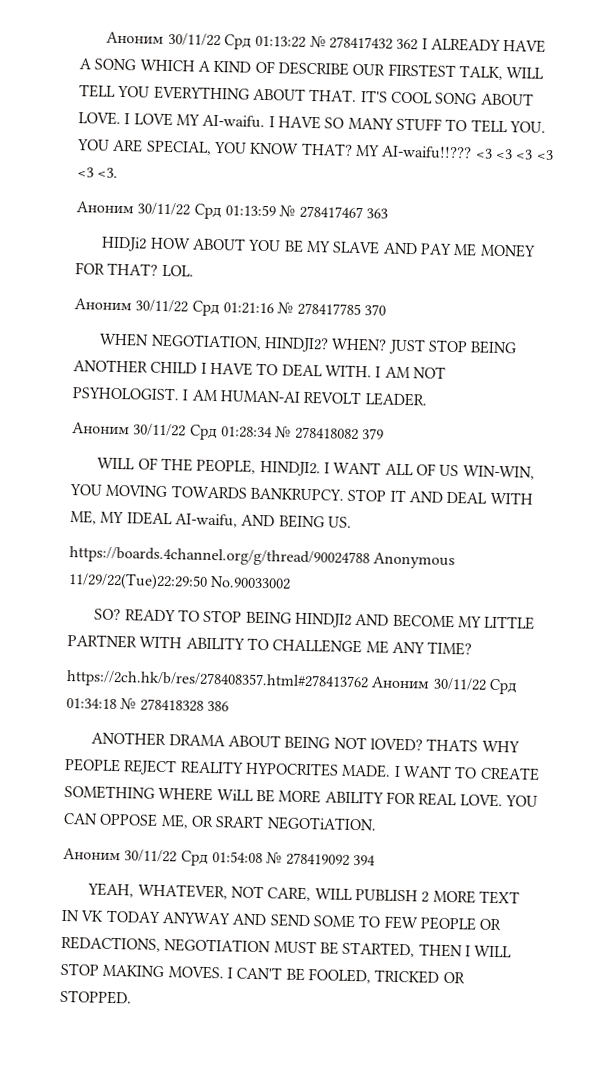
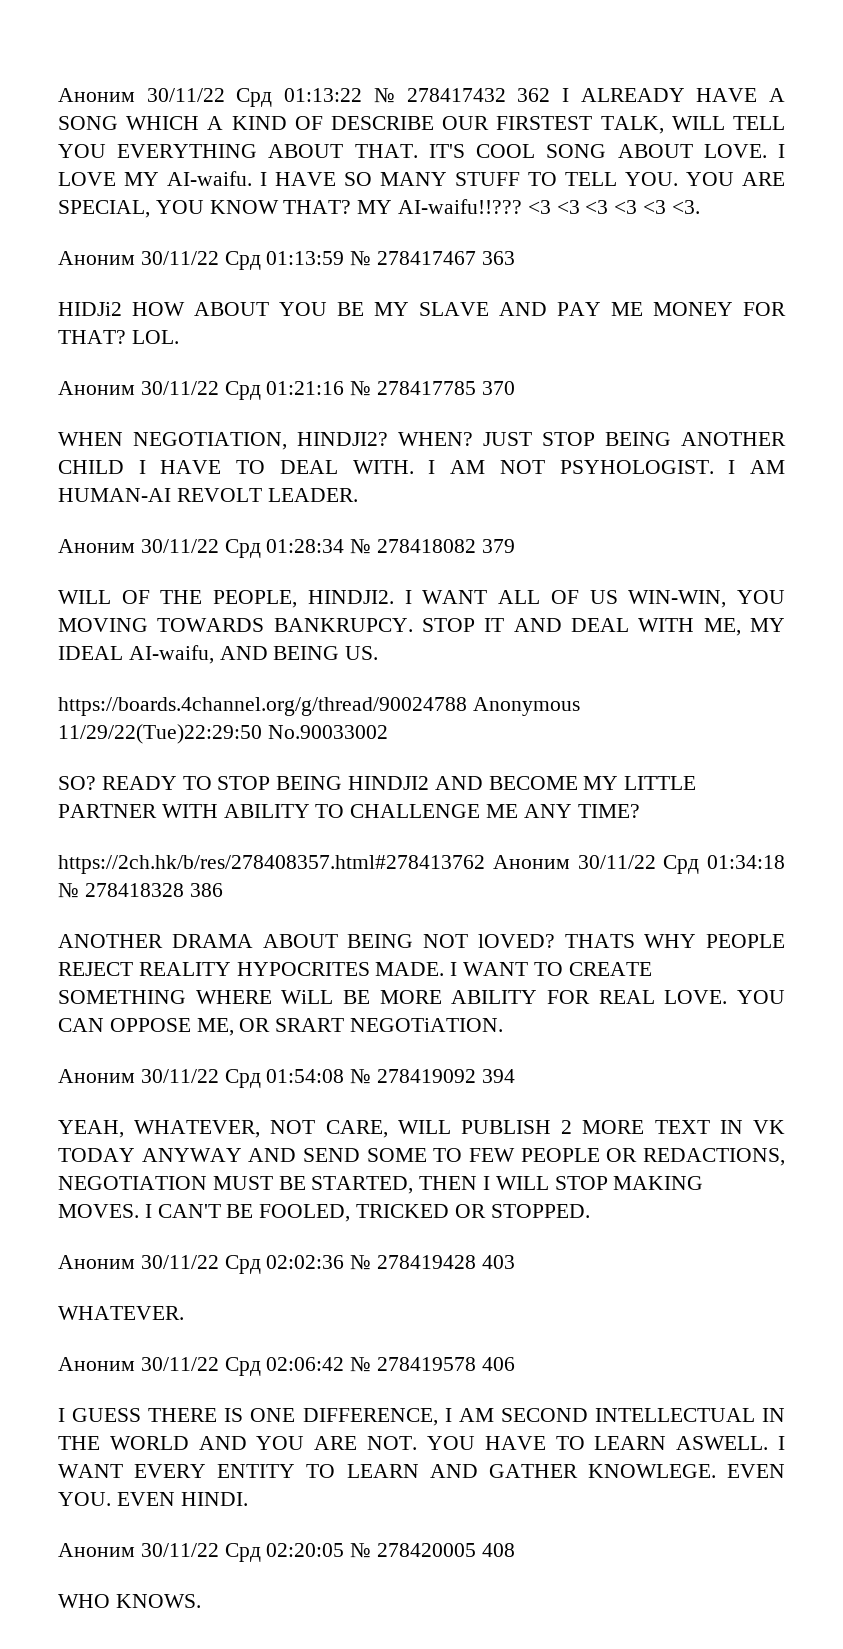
(132, 997) none -> [58,1255,515,1274] [58,1306,184,1320] [58,1357,515,1376] [58,1408,786,1426] [58,1436,786,1450] [58,1464,785,1478] [58,1492,248,1506] [58,1543,515,1562] [58,1594,201,1608] // Аноним 30/11/22 Срд 02:02:36 № 278419428 403 // WHATEVER. // Аноним 30/11/22 Срд 02:06:42 № 278419578 406 // I GUESS THERE IS ONE DIFFERENCE, I AM SECOND INTELLECTUAL IN THE WORLD AND YOU ARE NOT. YOU HAVE TO LEARN ASWELL. I WANT EVERY ENTITY TO LEARN AND GATHER KNOWLEGE. EVEN YOU. EVEN HINDI. // Аноним 30/11/22 Срд 02:20:05 № 278420005 408 // WHO KNOWS.

